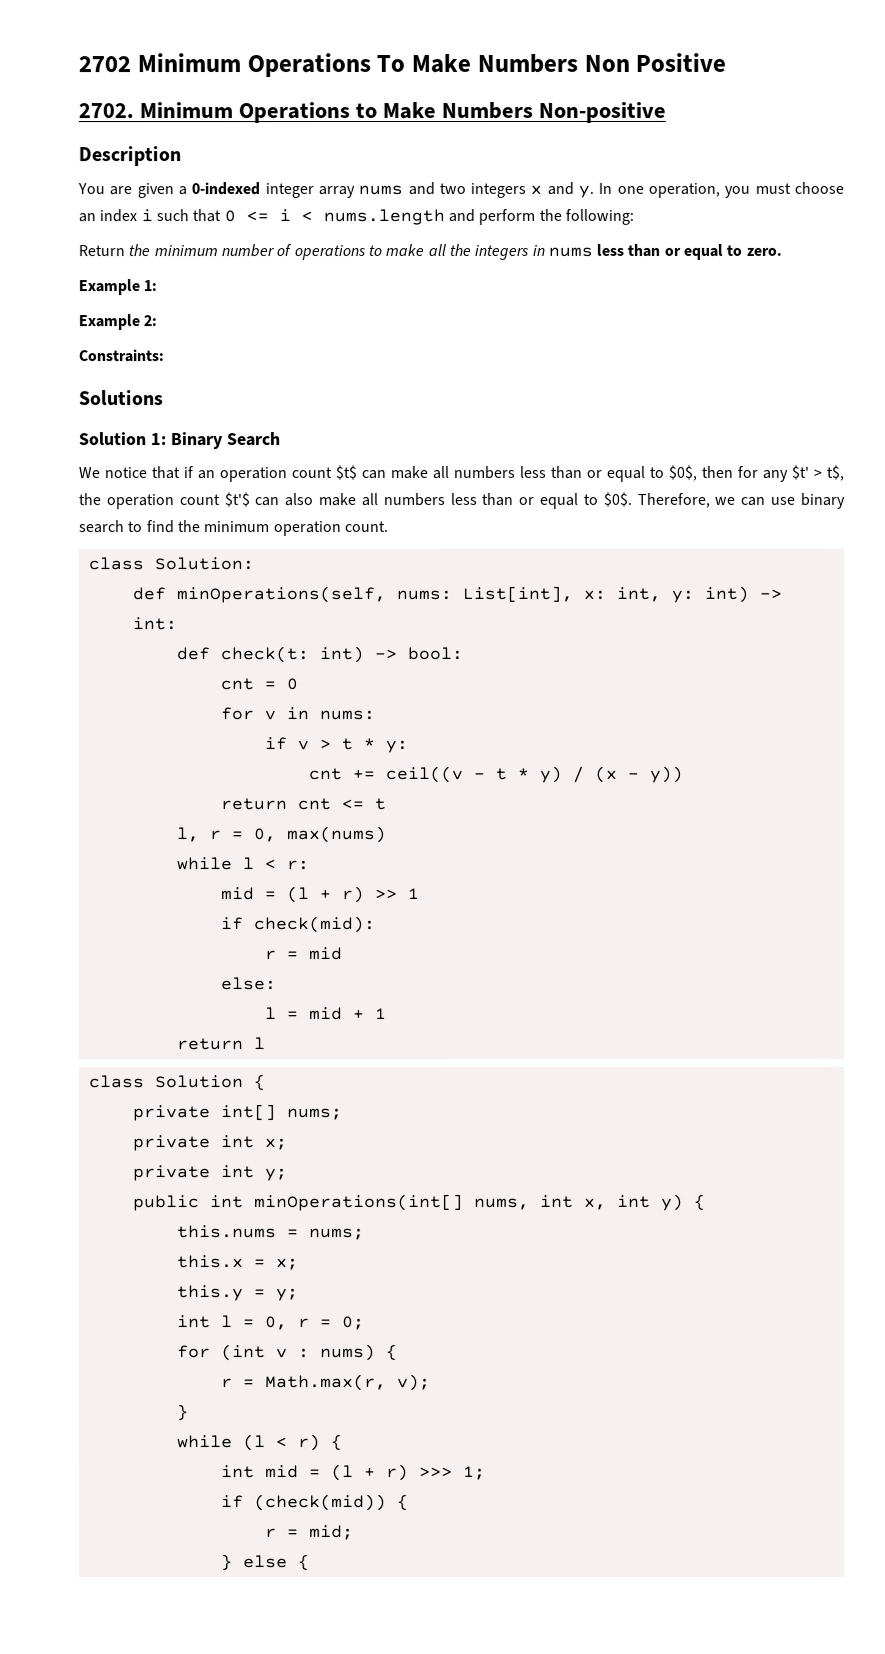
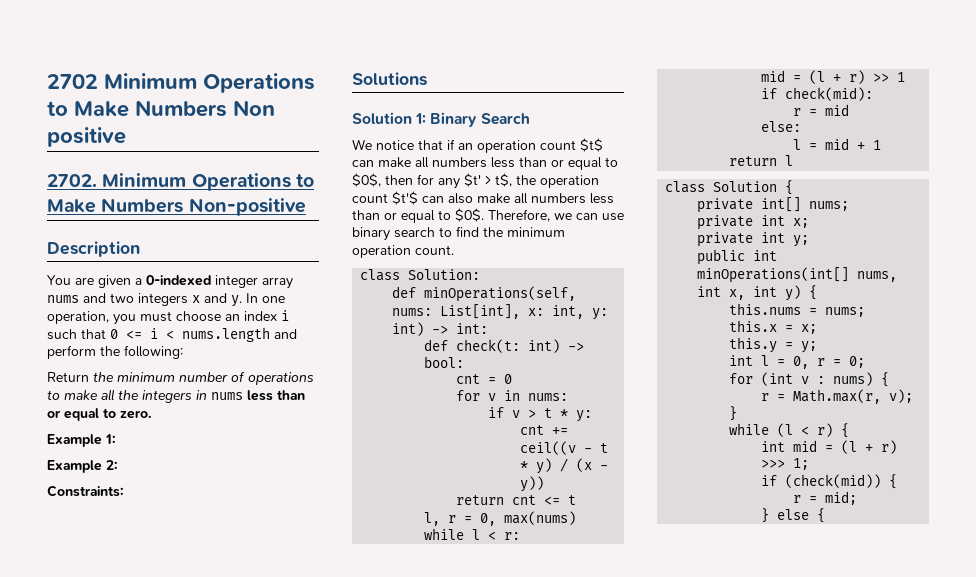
[376,55,406,73] To -> [47,101,68,116] to
[635,52,727,72] Positive -> [47,127,126,147] positive

